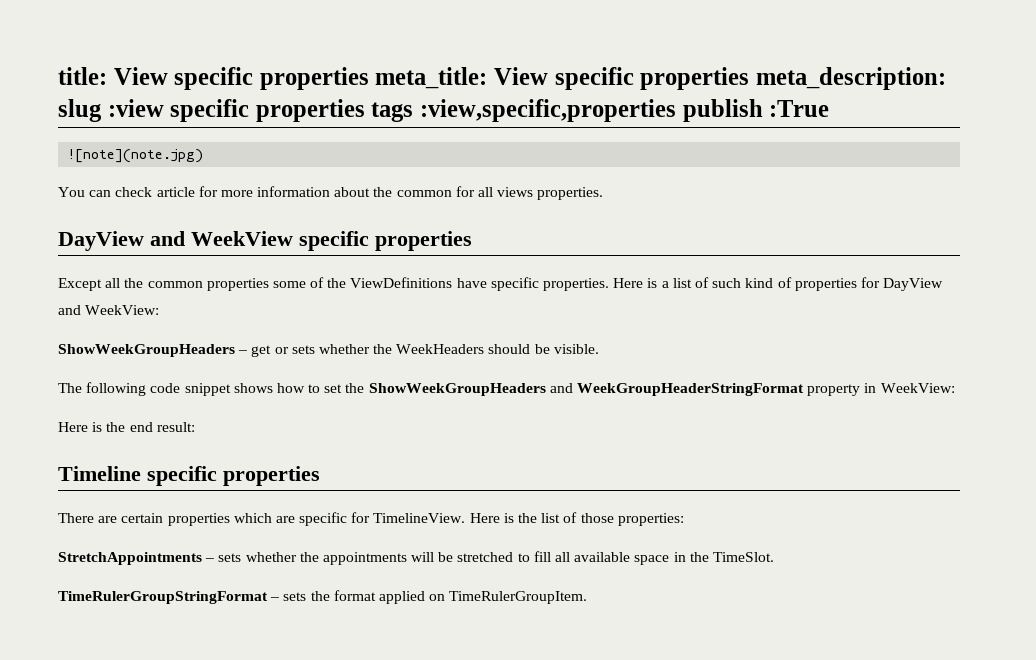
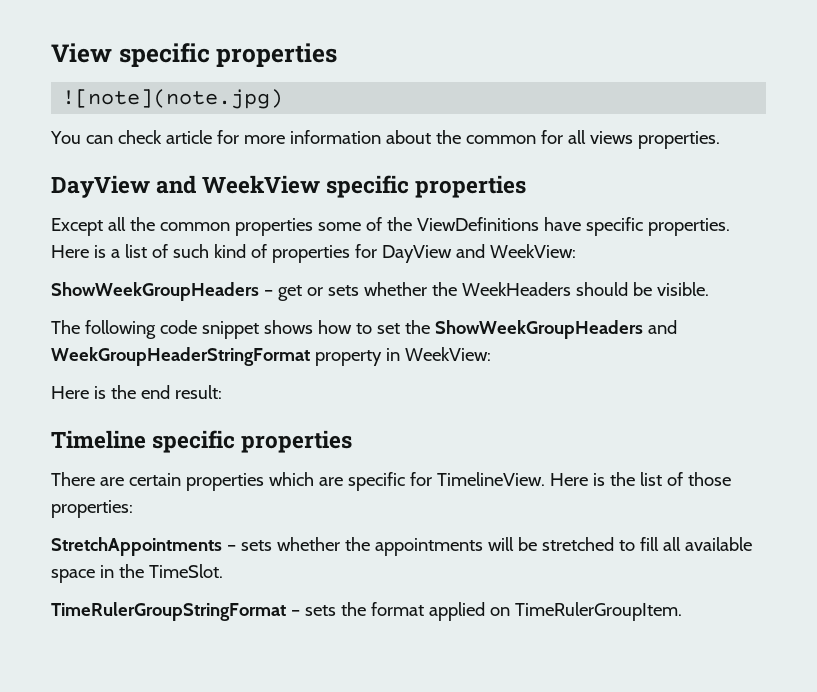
[58,67,946,90] [58,99,830,122] title: View specific properties meta_title: View specific properties meta_description: slug :view specific properties tags :view,specific,properties publish :True -> [51,43,338,67] View specific properties

